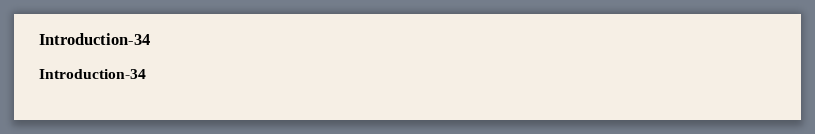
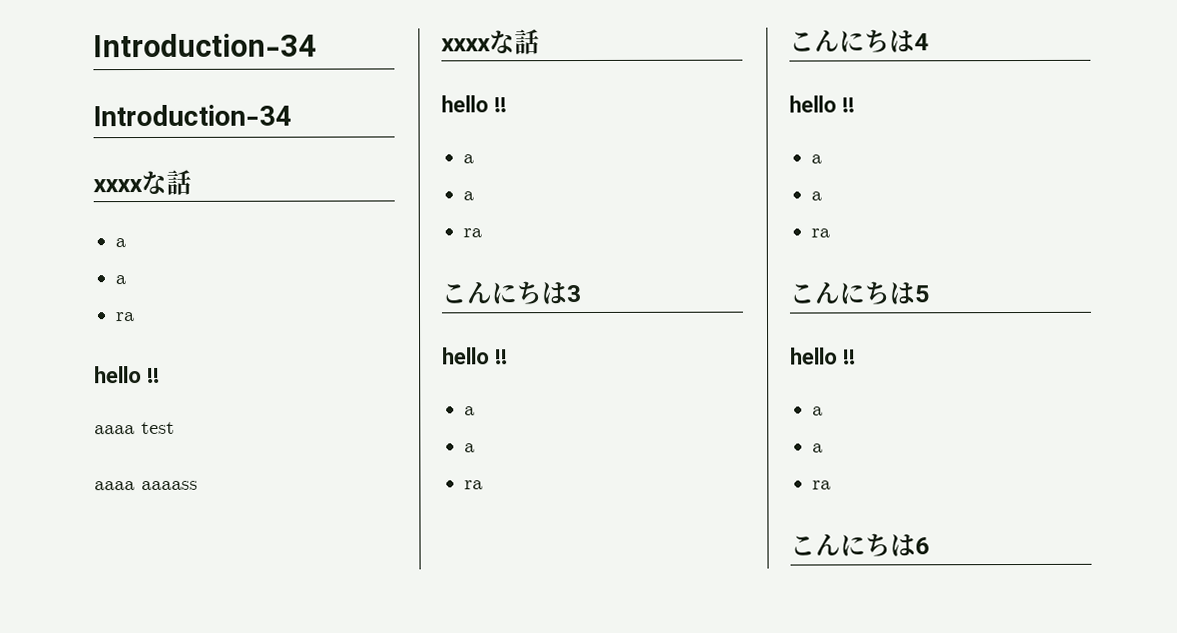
(146, 74) none -> [93,169,192,195] [115,238,126,248] [115,275,126,285] [115,312,135,322] [94,366,160,384] [94,421,175,435] [94,480,198,491] [441,29,540,55] [441,95,507,113] [463,154,474,164] [463,191,474,201] [463,228,482,238] [441,281,581,306] [442,347,508,365] [464,406,475,416] [464,443,475,453] [464,480,483,490] [789,29,929,54] [789,95,855,113] [811,154,822,164] [811,191,822,201] [811,228,830,238] [789,281,929,306] [790,347,856,365] [812,406,823,416] [812,443,823,453] [812,480,831,490] [790,533,930,558] // xxxxな話 // a // a // ra // hello !! // aaaa test // aaaa aaaass // xxxxな話 // hello !! // a // a // ra // こんにちは3 // hello !! // a // a // ra // こんにちは4 // hello !! // a // a // ra // こんにちは5 // hello !! // a // a // ra // こんにちは6

